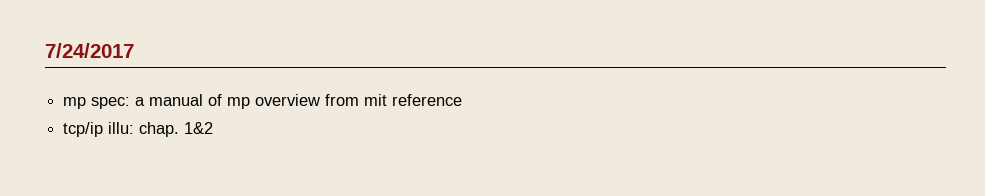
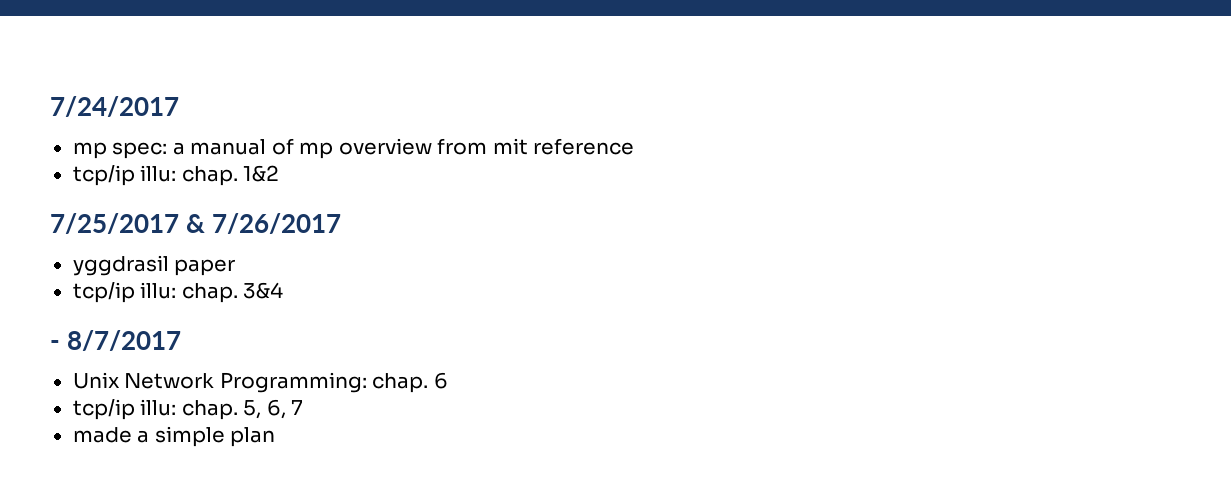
(214, 128) none -> [50,213,342,234] [72,255,236,276] [72,282,284,303] [50,330,182,351] [72,372,448,393] [72,399,304,420] [72,426,276,447] // 7/25/2017 & 7/26/2017 // yggdrasil paper // tcp/ip illu: chap. 3&4 // - 8/7/2017 // Unix Network Programming: chap. 6 // tcp/ip illu: chap. 5, 6, 7 // made a simple plan

